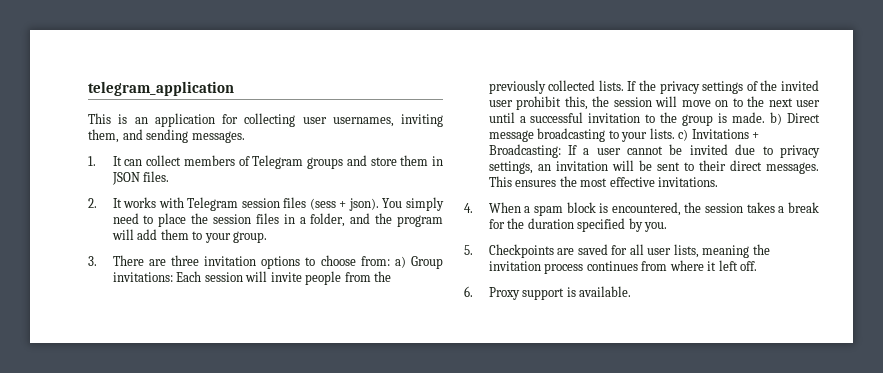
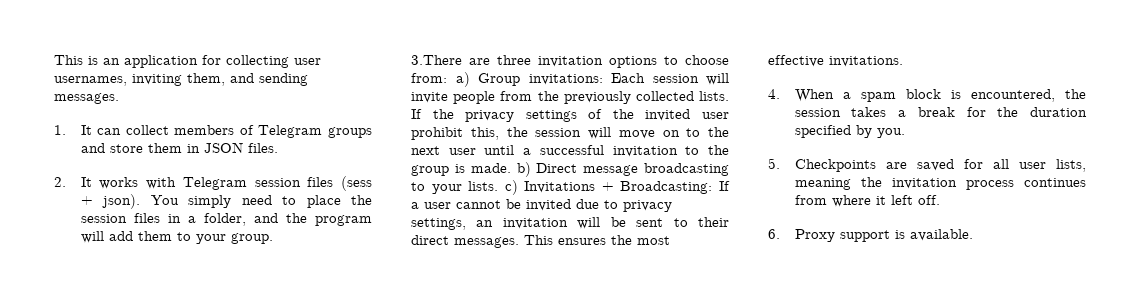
[88,81,234,96] telegram_application // -> (54, 60) none
[88,255,144,266] 3. There -> [411,55,462,65] 3.There

